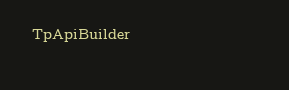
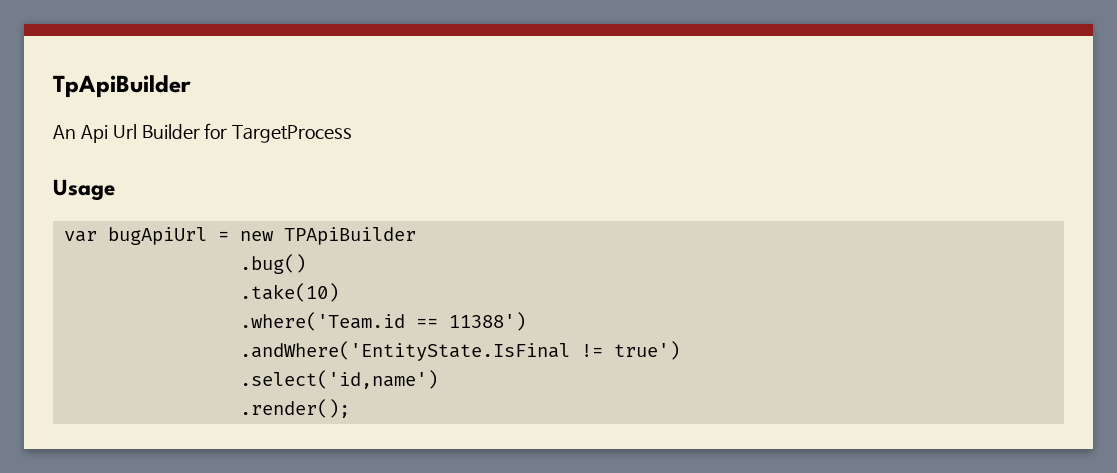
(130, 35) none -> [53,123,353,143] [53,179,115,201] [63,227,416,245] [239,254,306,274] [239,283,339,302] [239,312,526,331] [239,341,680,361] [239,370,438,389] [239,399,350,418] // An Api Url Builder for TargetProcess // Usage // var bugApiUrl = new TPApiBuilder // .bug() // .take(10) // .where('Team.id == 11388') // .andWhere('EntityState.IsFinal != true') // .select('id,name') // .render();

